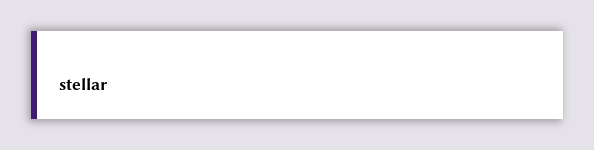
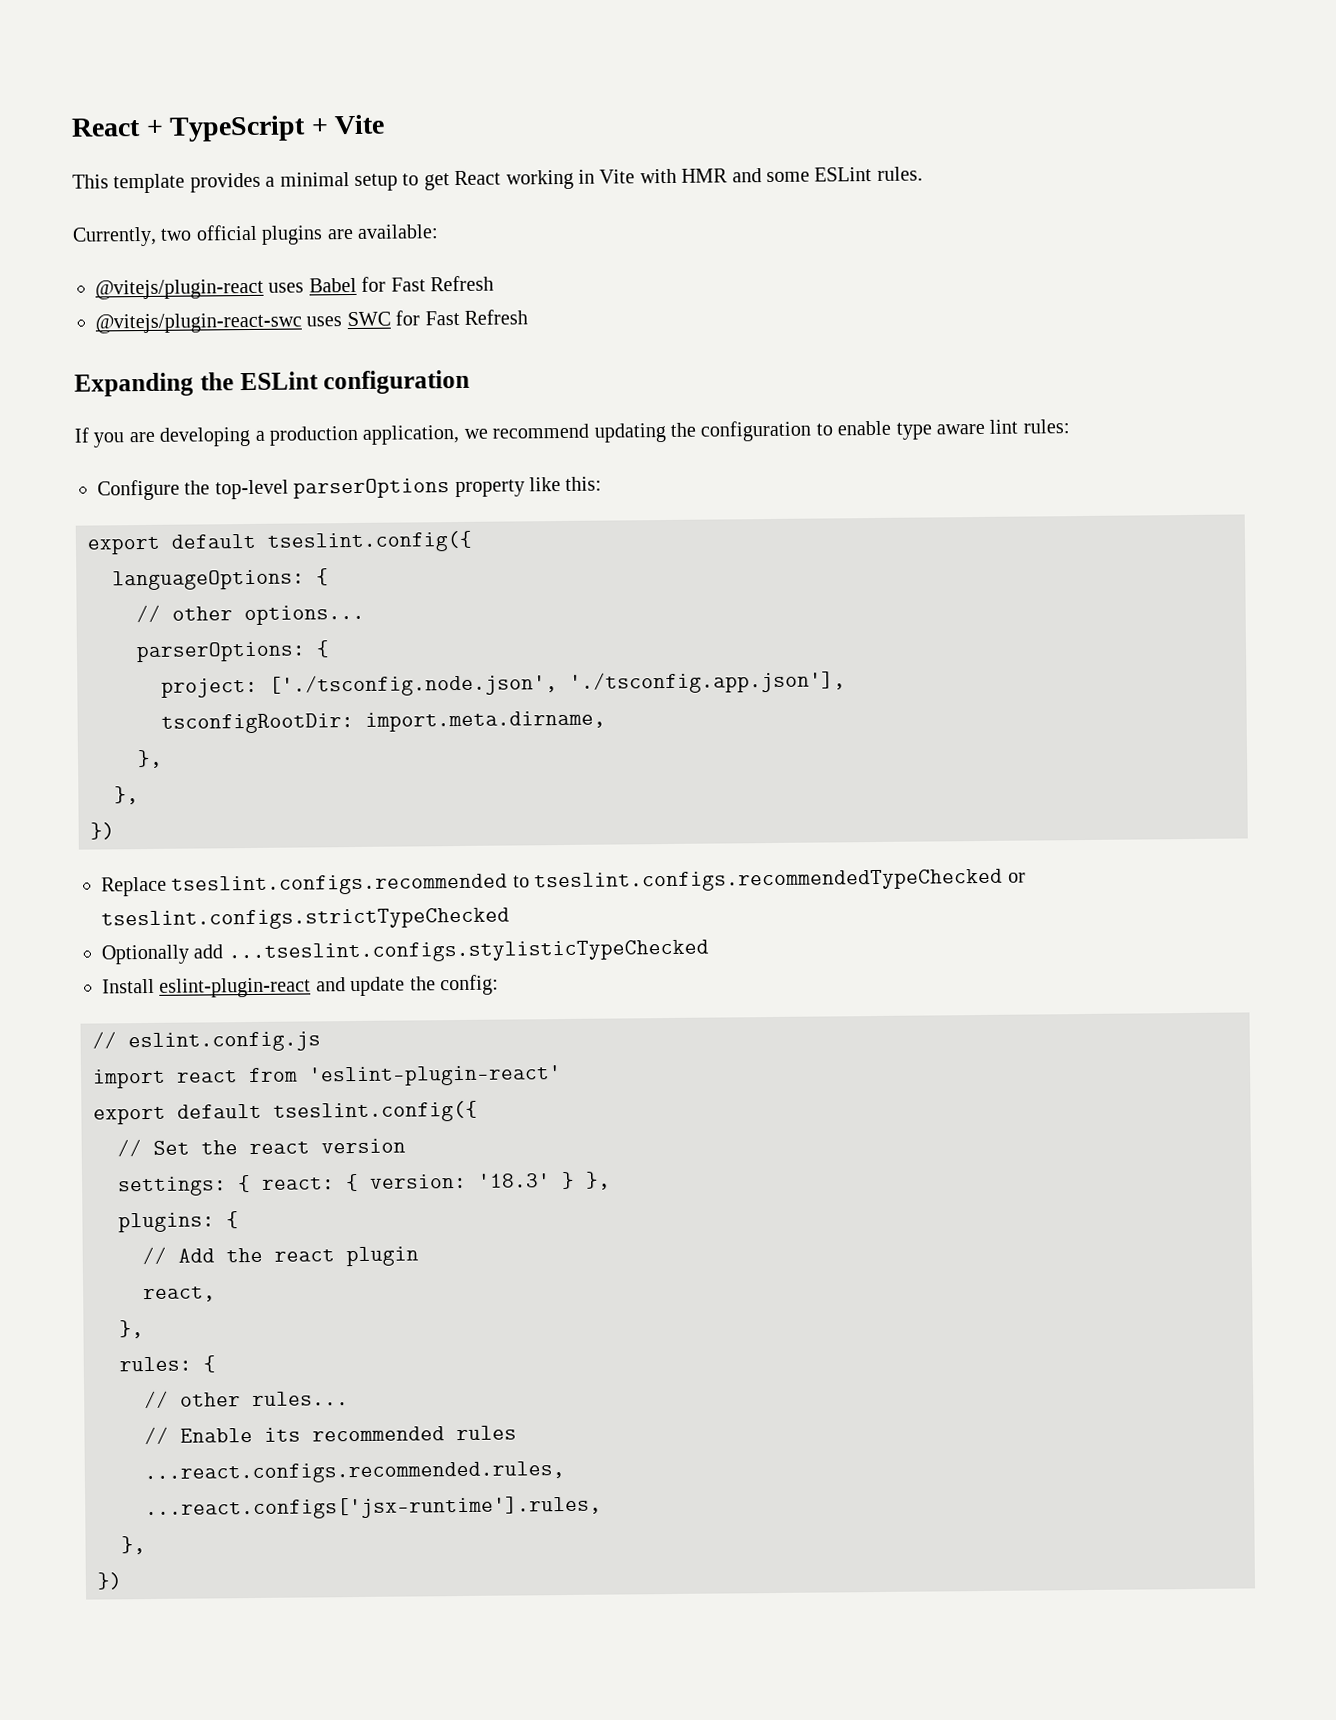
[59,78,108,90] stellar -> [71,114,386,142] [72,166,923,194] [72,224,439,247] [95,275,494,300] [95,309,528,334] [74,369,471,397] [74,419,1070,448] [97,476,603,501] [87,530,473,555] [112,568,329,591] [136,604,365,626] [136,640,330,663] [161,670,846,698] [161,710,606,734] [137,749,163,769] [114,786,139,805] [90,822,115,840] [101,868,1026,897] [101,907,510,931] [101,939,709,965] [102,974,499,998] [92,1031,321,1053] [92,1065,562,1089] [93,1100,478,1125] [117,1138,406,1157] [118,1171,611,1197] [118,1211,239,1233] [142,1246,419,1267] [143,1286,216,1303] [119,1320,144,1339] [119,1355,216,1373] [144,1390,349,1409] [144,1425,517,1445] [144,1461,565,1485] [145,1495,602,1521] [121,1536,146,1555] [97,1572,122,1590] React + TypeScript + Vite // This template provides a minimal setup to get React working in Vite with HMR and some ESLint rules. // Currently, two official plugins are available: // @vitejs/plugin-react uses Babel for Fast Refresh // @vitejs/plugin-react-swc uses SWC for Fast Refresh // Expanding the ESLint configuration // If you are developing a production application, we recommend updating the configuration to enable type aware lint rules: // Configure the top-level parserOptions property like this: // export default tseslint.config({ // languageOptions: { // // other options... // parserOptions: { // project: ['./tsconfig.node.json', './tsconfig.app.json'], // tsconfigRootDir: import.meta.dirname, // }, // }, // }) // Replace tseslint.configs.recommended to tseslint.configs.recommendedTypeChecked or tseslint.configs.strictTypeChecked // Optionally add ...tseslint.configs.stylisticTypeChecked // Install eslint-plugin-react and update the config: // // eslint.config.js // import react from 'eslint-plugin-react' // export default tseslint.config({ // // Set the react version // settings: { react: { version: '18.3' } }, // plugins: { // // Add the react plugin // react, // }, // rules: { // // other rules... // // Enable its recommended rules // ...react.configs.recommended.rules, // ...react.configs['jsx-runtime'].rules, // }, // })

